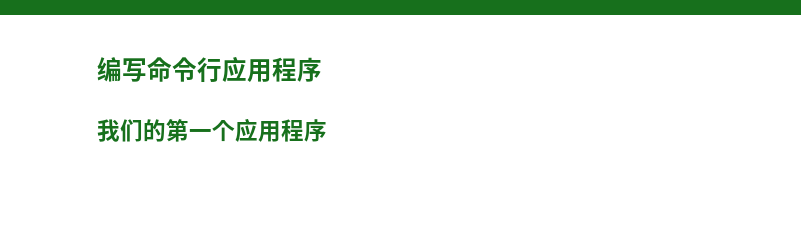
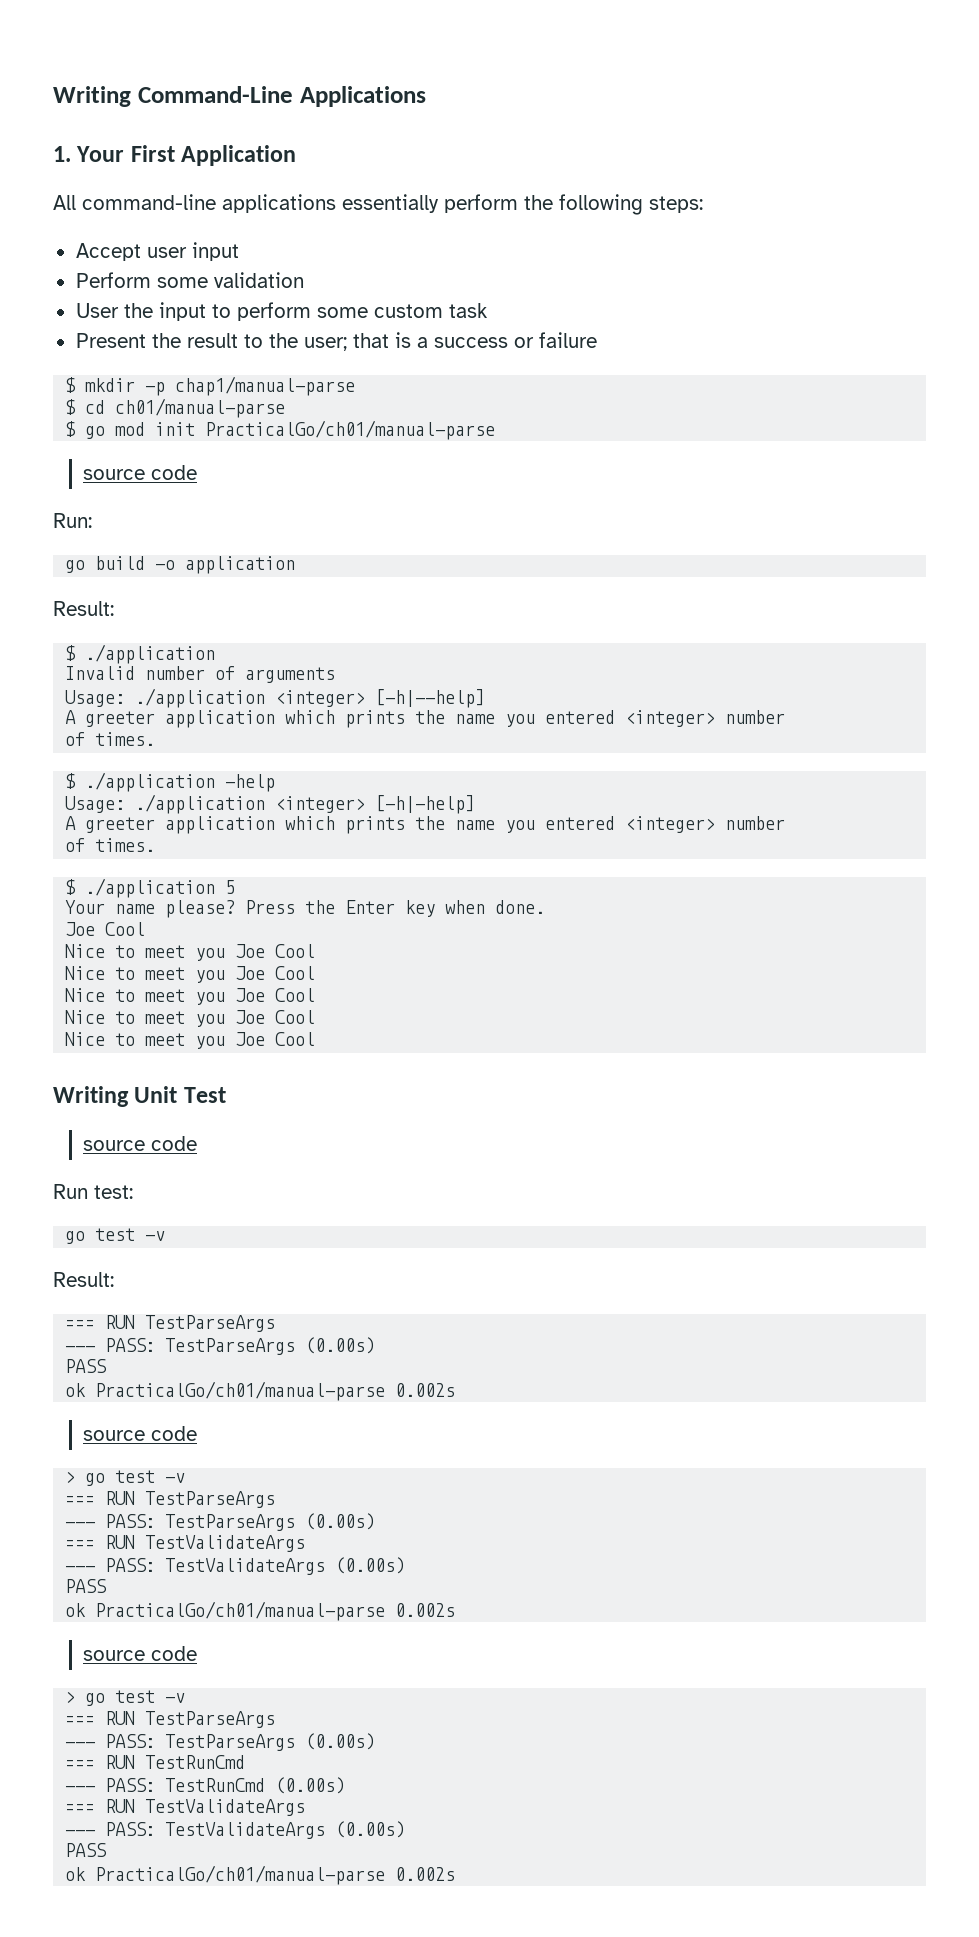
[97,56,322,83] [97,118,327,142] 编写命令行应用程序 // 我们的第一个应用程序 -> [53,86,426,107] [53,145,297,166] [53,194,703,215] [75,242,239,261] [75,272,304,288] [75,302,488,321] [75,332,597,351] [65,376,356,396] [65,398,286,418] [65,420,496,440] [83,465,198,480] [53,513,92,528] [65,556,296,574] [53,601,114,616] [65,644,216,664] [65,666,336,683] [65,688,486,708] [65,710,786,728] [65,732,156,746] [65,772,276,792] [65,794,476,814] [65,816,786,834] [65,838,156,852] [65,878,236,898] [65,900,546,918] [65,922,146,936] [65,944,316,961] [65,966,316,983] [65,988,316,1005] [65,1010,316,1027] [65,1032,316,1049] [53,1086,226,1107] [83,1136,198,1151] [53,1184,133,1199] [65,1228,166,1244] [53,1272,114,1287] [65,1315,276,1332] [65,1337,376,1355] [65,1359,108,1373] [65,1381,456,1401] [83,1426,198,1441] [65,1470,186,1486] [65,1491,276,1508] [65,1513,376,1531] [65,1535,306,1552] [65,1557,406,1575] [65,1579,108,1593] [65,1601,456,1621] [83,1646,198,1661] [65,1690,186,1706] [65,1711,276,1728] [65,1733,376,1751] [65,1755,246,1769] [65,1777,346,1794] [65,1799,306,1816] [65,1821,406,1839] [65,1843,108,1857] [65,1865,456,1885] Writing Command-Line Applications // 1. Your First Application // All command-line applications essentially perform the following steps: // Accept user input // Perform some validation // User the input to perform some custom task // Present the result to the user; that is a success or failure // $ mkdir -p chap1/manual-parse // $ cd ch01/manual-parse // $ go mod init PracticalGo/ch01/manual-parse // source code // Run: // go build -o application // Result: // $ ./application // Invalid number of arguments // Usage: ./application <integer> [-h|--help] // A greeter application which prints the name you entered <integer> number // of times. // $ ./application -help // Usage: ./application <integer> [-h|-help] // A greeter application which prints the name you entered <integer> number // of times. // $ ./application 5 // Your name please? Press the Enter key when done. // Joe Cool // Nice to meet you Joe Cool // Nice to meet you Joe Cool // Nice to meet you Joe Cool // Nice to meet you Joe Cool // Nice to meet you Joe Cool // Writing Unit Test // source code // Run test: // go test -v // Result: // === RUN TestParseArgs // --- PASS: TestParseArgs (0.00s) // PASS // ok PracticalGo/ch01/manual-parse 0.002s // source code // > go test -v // === RUN TestParseArgs // --- PASS: TestParseArgs (0.00s) // === RUN TestValidateArgs // --- PASS: TestValidateArgs (0.00s) // PASS // ok PracticalGo/ch01/manual-parse 0.002s // source code // > go test -v // === RUN TestParseArgs // --- PASS: TestParseArgs (0.00s) // === RUN TestRunCmd // --- PASS: TestRunCmd (0.00s) // === RUN TestValidateArgs // --- PASS: TestValidateArgs (0.00s) // PASS // ok PracticalGo/ch01/manual-parse 0.002s

